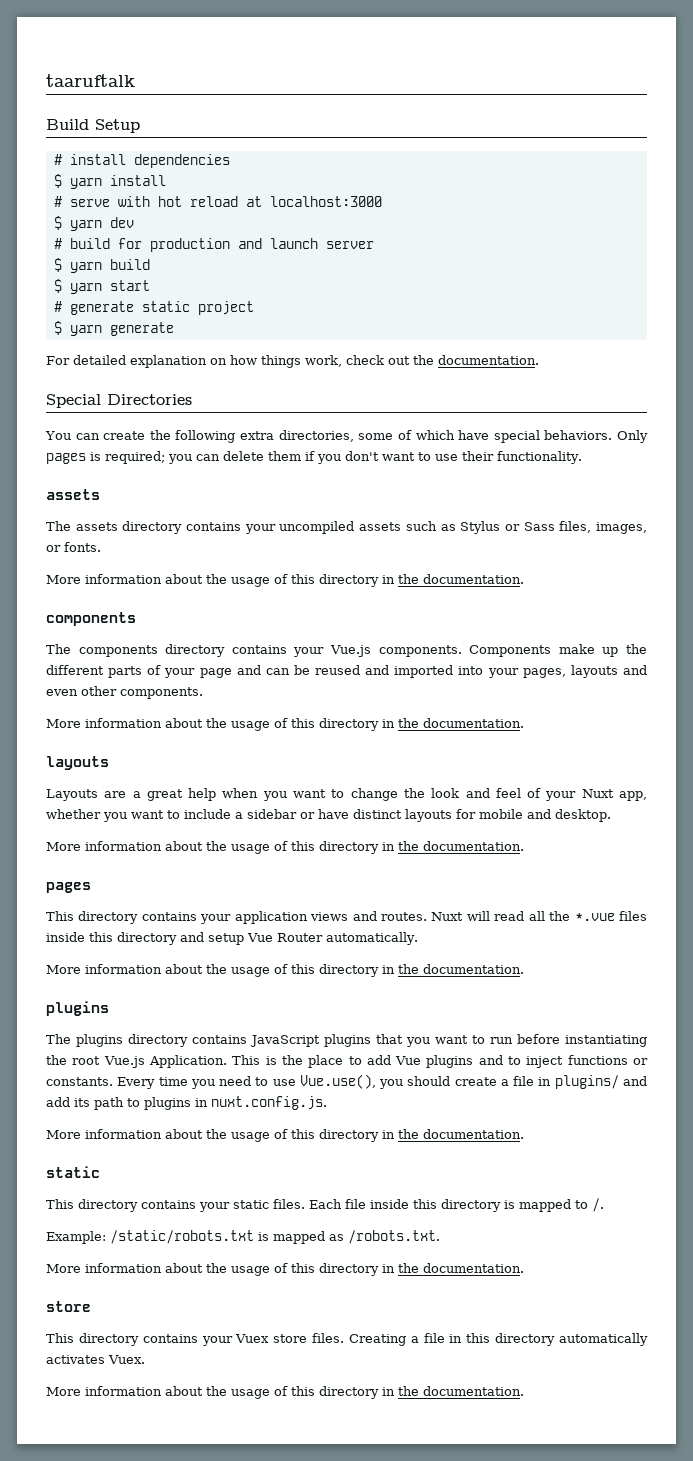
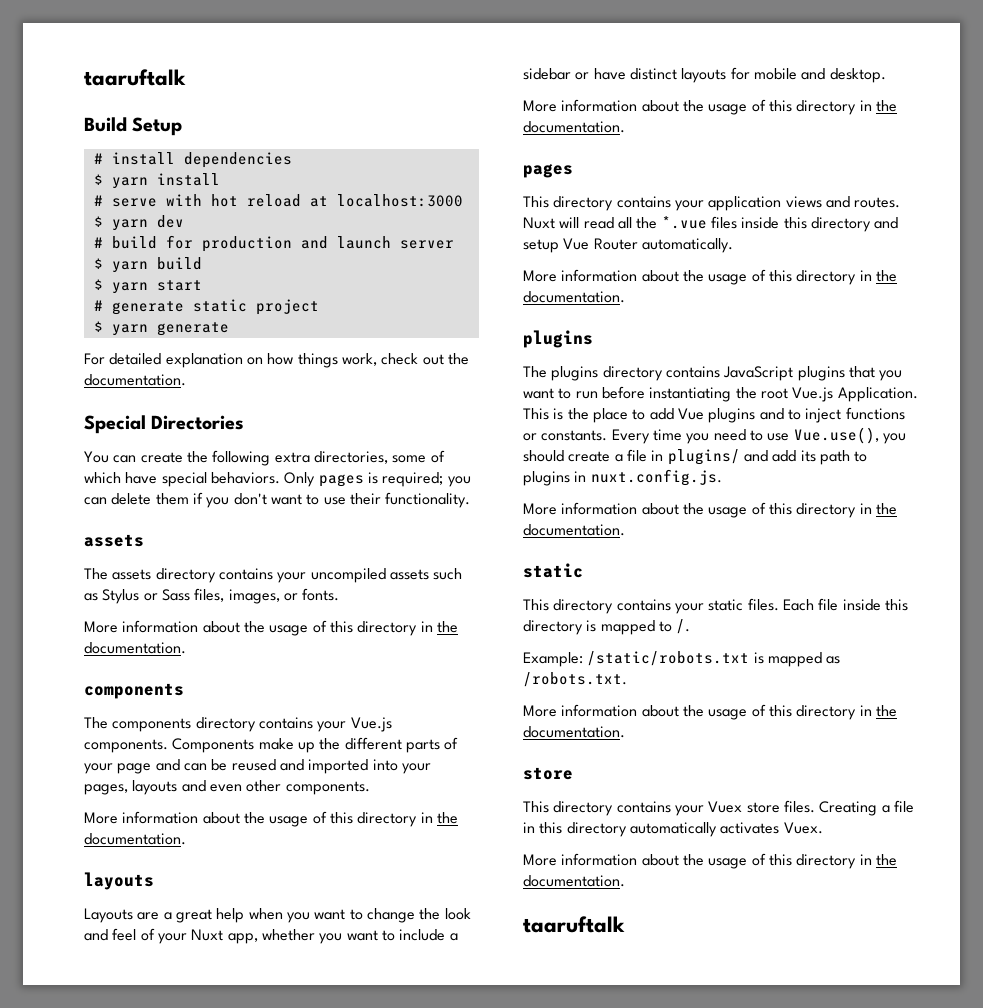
(524, 1391) none -> [523,916,625,933] // taaruftalk

